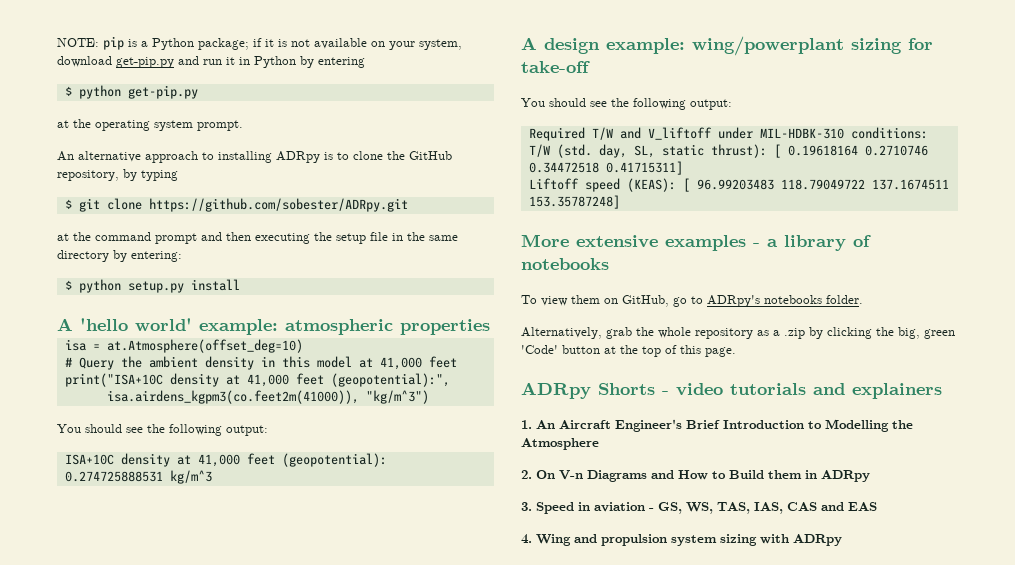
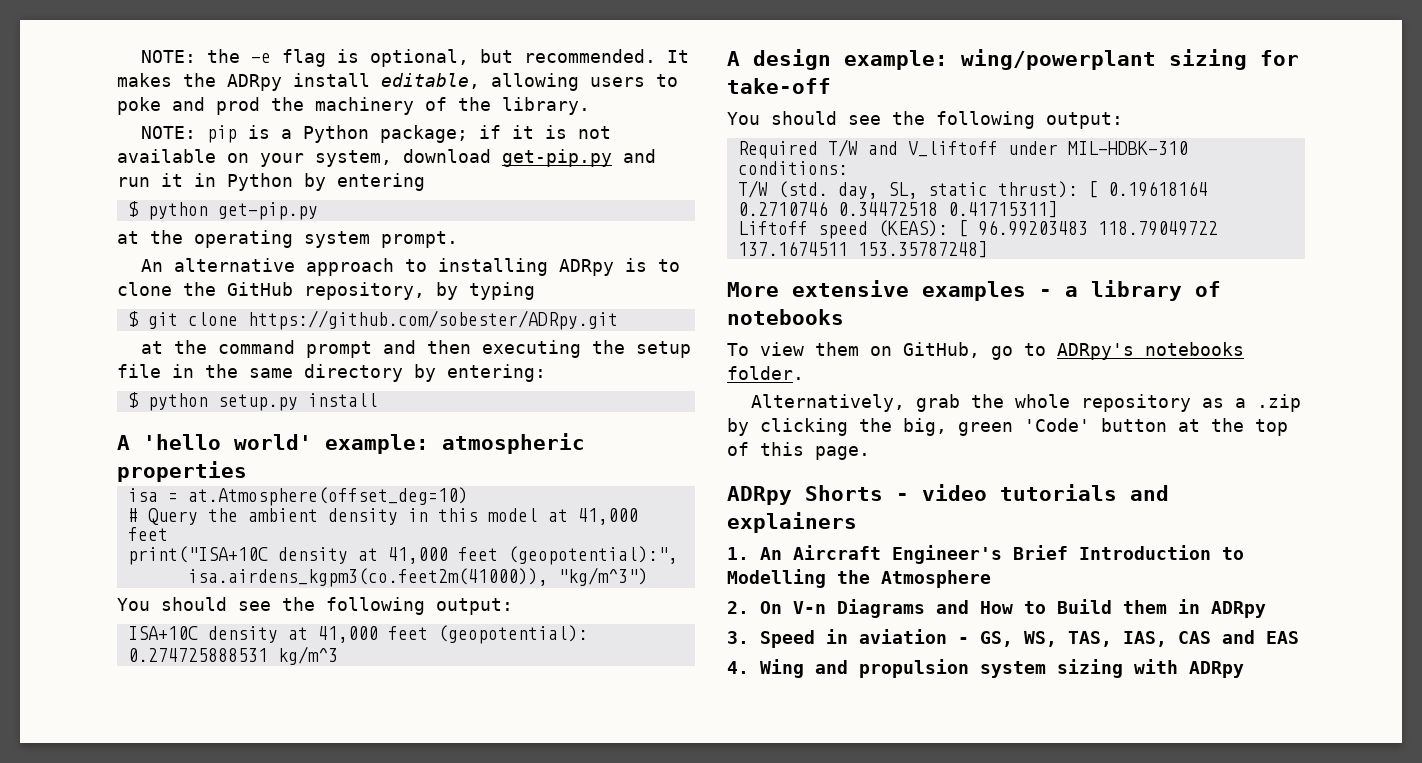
[57,38,99,47] NOTE: -> [141,49,690,67] [117,73,678,91] [117,97,590,115] [141,126,197,139] NOTE: the -e flag is optional, but recommended. It makes the ADRpy install editable, allowing users to poke and prod the machinery of the library. // NOTE:

